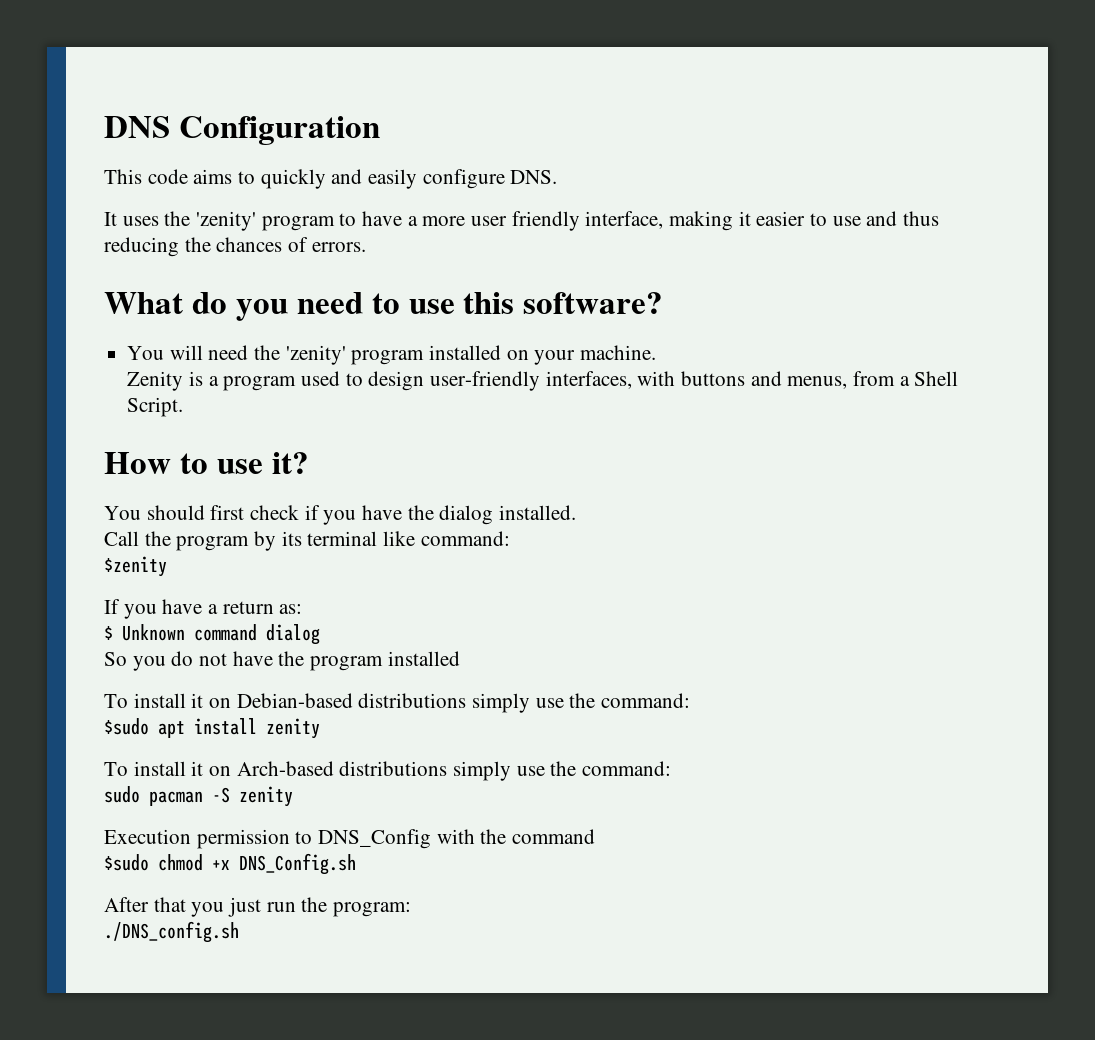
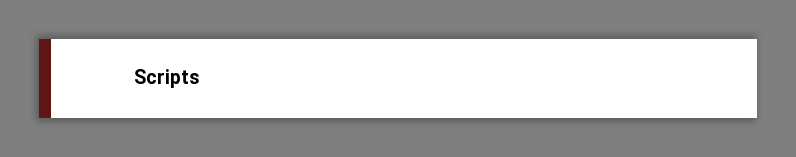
[104,116,380,145] [104,169,558,189] [104,211,940,231] [104,237,366,257] [104,292,664,321] [127,345,657,365] [127,371,959,391] [127,397,184,417] [104,452,309,474] [104,505,577,525] [104,531,510,551] [104,556,167,577] [104,599,303,619] [104,624,320,645] [104,651,460,671] [104,693,691,713] [104,718,320,739] [104,761,672,781] [104,786,293,807] [104,829,596,849] [104,853,356,875] [104,897,412,917] [104,921,239,943] DNS Configuration // This code aims to quickly and easily configure DNS. // It uses the 'zenity' program to have a more user friendly interface, making it easier to use and thus reducing the chances of errors. // What do you need to use this software? // You will need the 'zenity' program installed on your machine. // Zenity is a program used to design user-friendly interfaces, with buttons and menus, from a Shell Script. // How to use it? // You should first check if you have the dialog installed. // Call the program by its terminal like command: // $zenity // If you have a return as: // $ Unknown command dialog // So you do not have the program installed // To install it on Debian-based distributions simply use the command: // $sudo apt install zenity // To install it on Arch-based distributions simply use the command: // sudo pacman -S zenity // Execution permission to DNS_Config with the command // $sudo chmod +x DNS_Config.sh // After that you just run the program: // ./DNS_config.sh -> [134,69,200,88] Scripts

